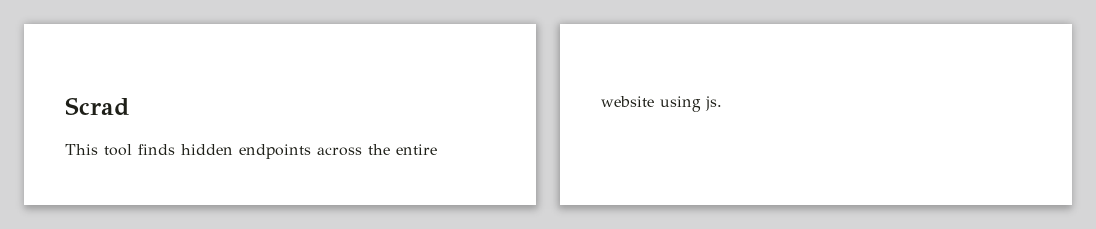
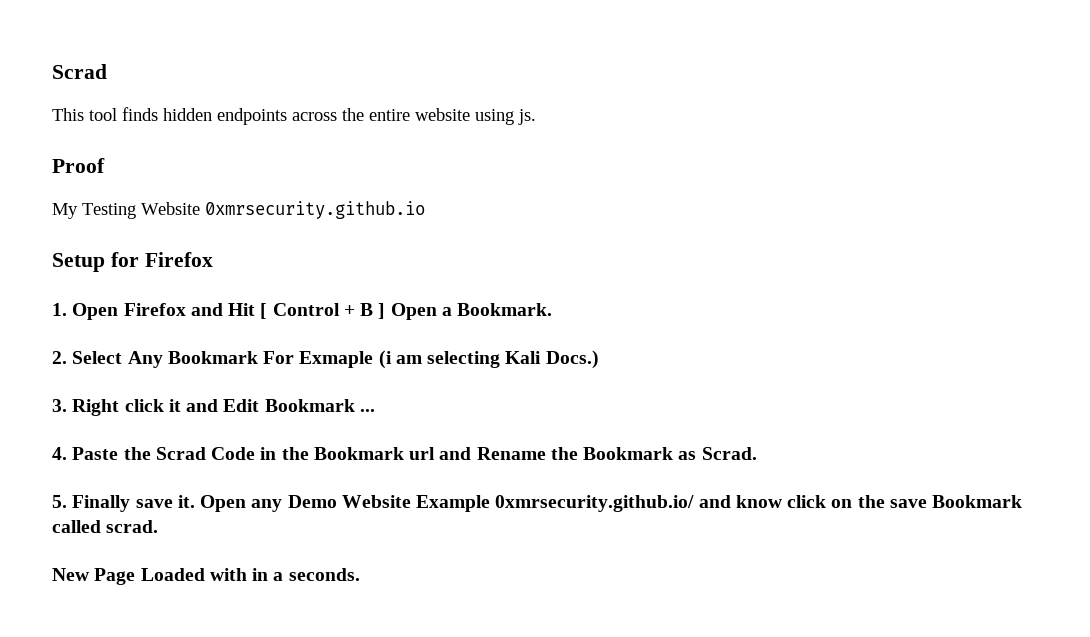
(722, 103) none -> [52,158,105,173] [52,201,425,219] [52,252,213,272] [52,303,553,320] [52,350,599,369] [52,399,375,416] [52,447,757,460] [52,495,1023,512] [52,520,159,533] [52,568,360,585] // Proof // My Testing Website 0xmrsecurity.github.io // Setup for Firefox // 1. Open Firefox and Hit [ Control + B ] Open a Bookmark. // 2. Select Any Bookmark For Exmaple (i am selecting Kali Docs.) // 3. Right click it and Edit Bookmark ... // 4. Paste the Scrad Code in the Bookmark url and Rename the Bookmark as Scrad. // 5. Finally save it. Open any Demo Website Example 0xmrsecurity.github.io/ and know click on the save Bookmark called scrad. // New Page Loaded with in a seconds.

